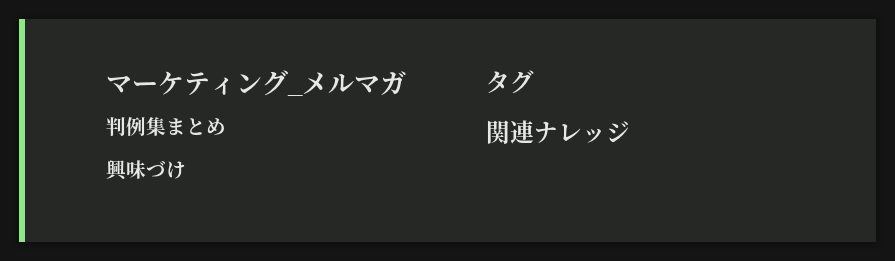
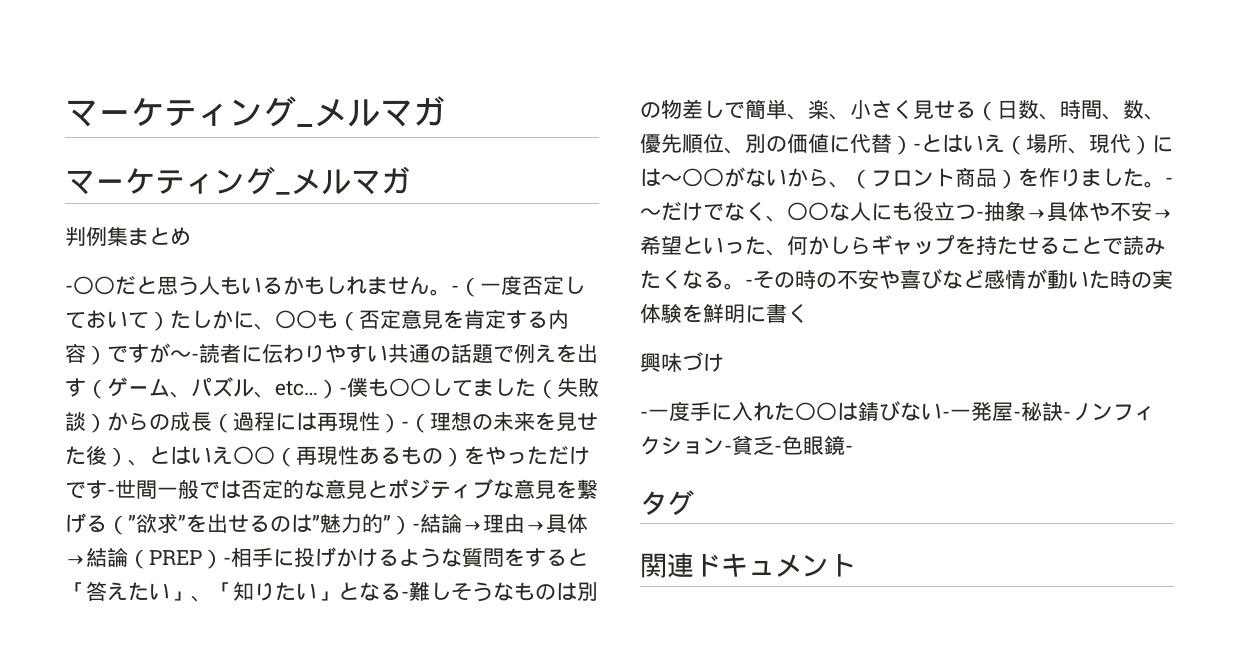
[106,70,406,96] [106,117,226,137] [106,160,186,181] マーケティング_メルマガ // 判例集まとめ // 興味づけ -> [65,96,446,127] [65,166,411,195] [65,226,191,247] [65,275,585,297] [65,309,569,331] [65,343,598,365] [65,377,599,399] [65,412,598,433] [65,445,590,467] [65,479,598,499] [65,513,588,535] [65,547,588,569] [65,581,598,602] [640,99,1165,121] [640,133,1173,155] [640,167,1173,189] [640,201,1173,222] [640,235,1165,256] [640,269,1173,290] [640,303,808,323] [640,352,724,372] [640,401,1155,421] [640,435,853,455] マーケティング_メルマガ // マーケティング_メルマガ // 判例集まとめ // -〇〇だと思う人もいるかもしれません。-（一度否定しておいて）たしかに、〇〇も（否定意見を肯定する内容）ですが〜-読者に伝わりやすい共通の話題で例えを出す（ゲーム、パズル、etc…）-僕も〇〇してました（失敗談）からの成長（過程には再現性）-（理想の未来を見せた後）、とはいえ〇〇（再現性あるもの）をやっただけです-世間一般では否定的な意見とポジティブな意見を繋げる（”欲求”を出せるのは”魅力的”）-結論→理由→具体→結論（PREP）-相手に投げかけるような質問をすると「答えたい」、「知りたい」となる-難しそうなものは別の物差しで簡単、楽、小さく見せる（日数、時間、数、優先順位、別の価値に代替）-とはいえ（場所、現代）には〜〇〇がないから、（フロント商品）を作りました。-〜だけでなく、〇〇な人にも役立つ-抽象→具体や不安→希望といった、何かしらギャップを持たせることで読みたくなる。-その時の不安や喜びなど感情が動いた時の実体験を鮮明に書く // 興味づけ // -一度手に入れた〇〇は錆びない-一発屋-秘訣-ノンフィクション-貧乏-色眼鏡-
[534,121,630,143] ナレッジ -> [694,553,856,577] ドキュメント

